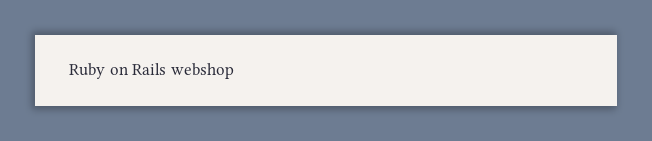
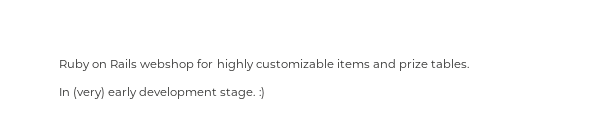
(234, 71) none -> [197,59,470,71] [59,87,265,99] for highly customizable items and prize tables. // In (very) early development stage. :)

